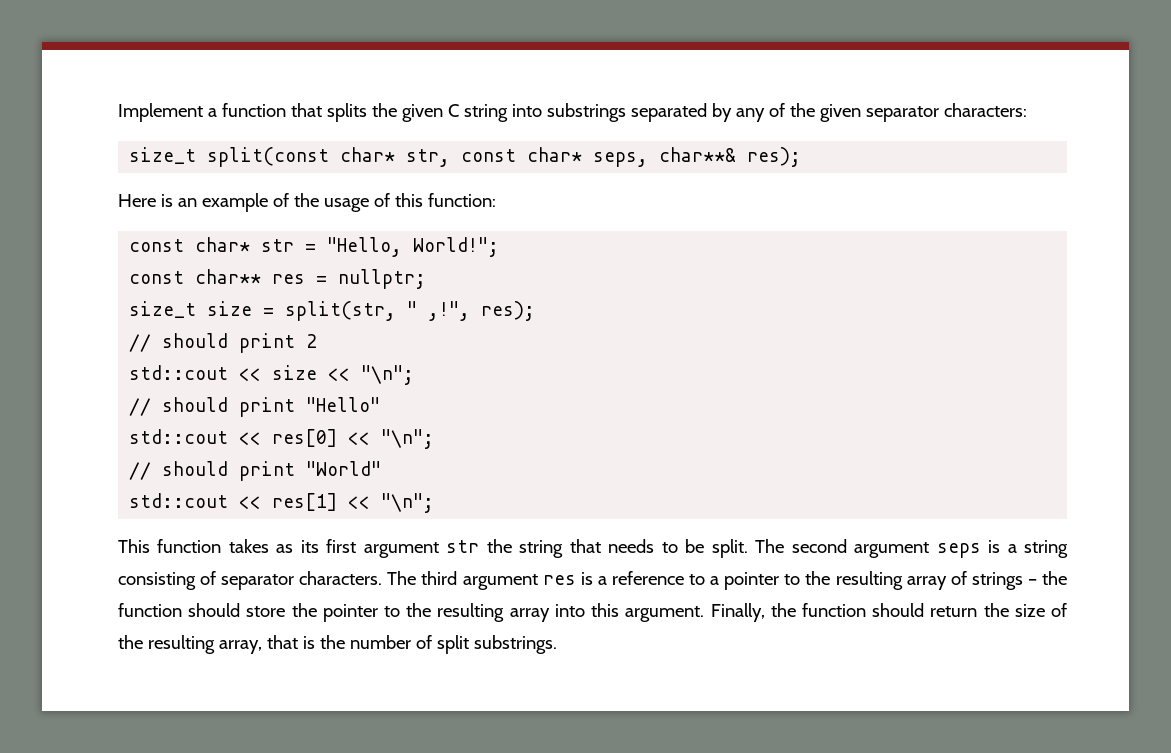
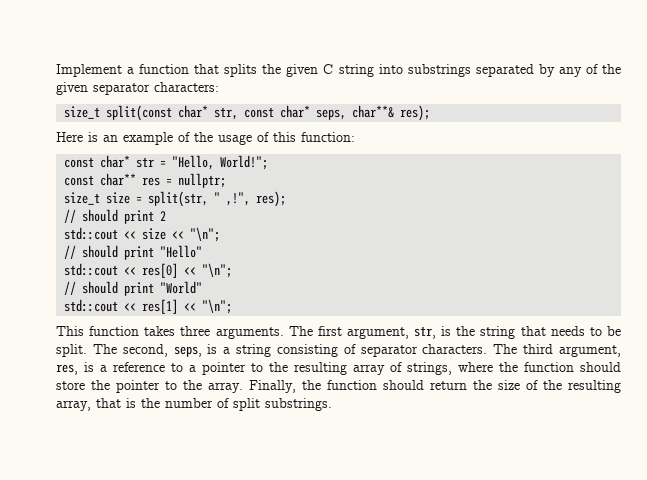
[276,539,480,558] as its first argument str -> [180,326,452,339] three arguments. The first argument, str, is
[791,539,981,558] second argument seps -> [122,344,202,357] second, seps,
[462,574,576,590] argument res -> [559,345,622,357] [56,364,78,375] argument, res,
[971,572,1037,590] strings – -> [407,362,493,375] strings, where
[437,603,705,622] resulting array into this argument. -> [208,382,243,393] array.

